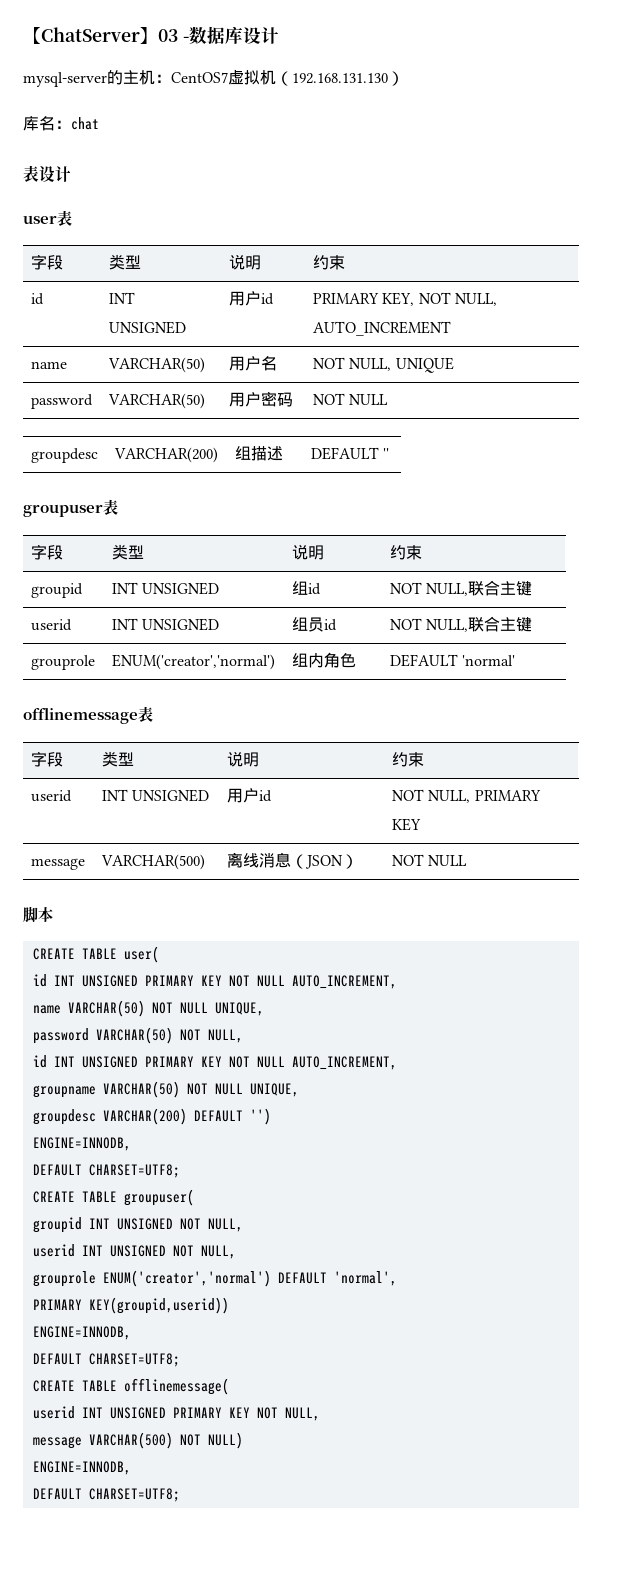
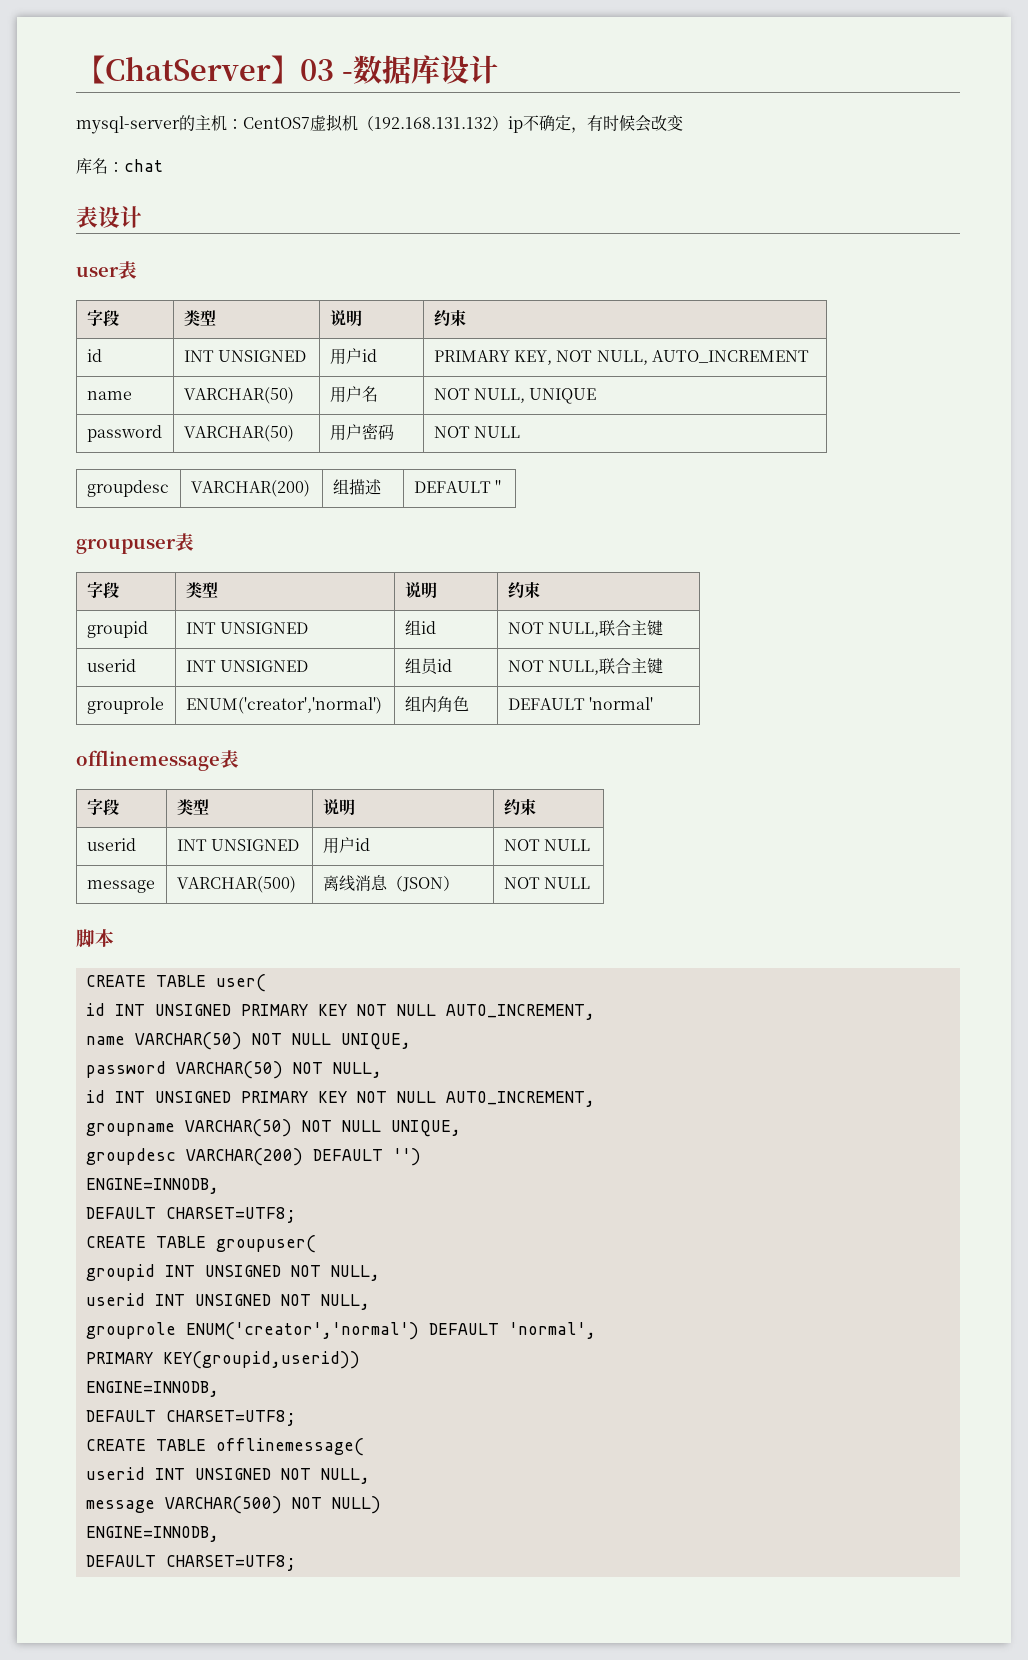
[292,71,404,86] 192.168.131.130） -> [374,115,683,133] 192.168.131.132）ip不确定，有时候会改变
[428,790,541,803] [392,818,422,831] NULL, PRIMARY KEY -> [544,839,591,851] NULL
[172,1407,250,1418] PRIMARY KEY -> (271, 1474) none

